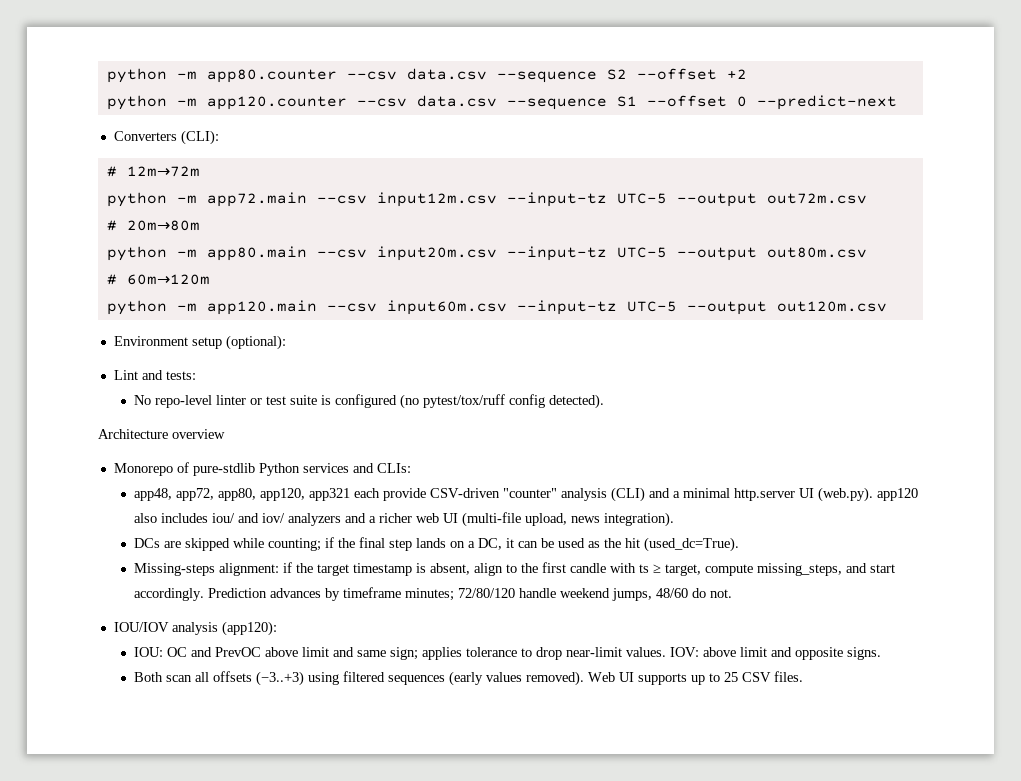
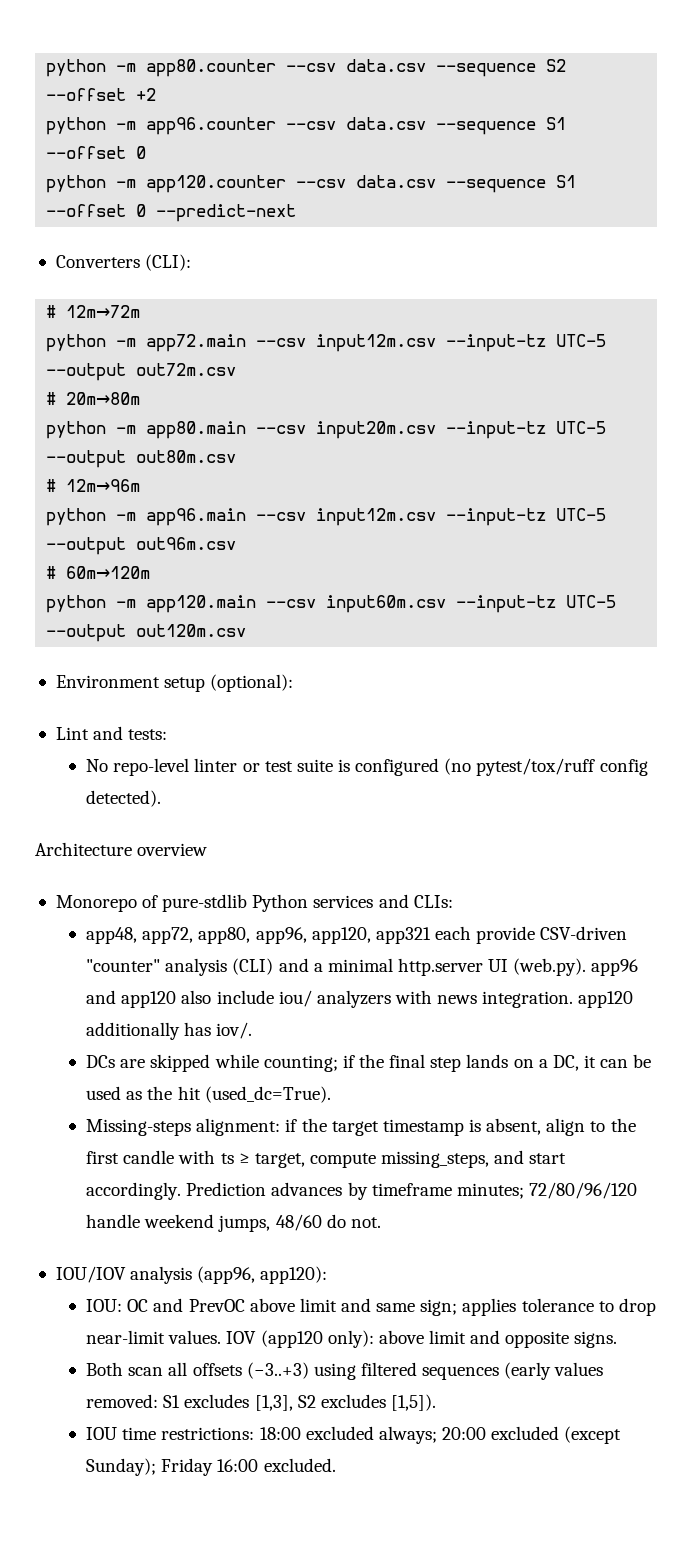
(747, 74) none -> [46,117,567,135] [46,146,147,159] // python -m app96.counter --csv data.csv --sequence S1 --offset 0
(867, 252) none -> [46,479,141,492] [46,508,607,526] [46,537,237,555] // # 12m→96m // python -m app96.main --csv input12m.csv --input-tz UTC-5 --output out96m.csv
(256, 494) none -> [255,927,307,944] app96,
[876,488,918,501] [133,512,674,527] app120 also includes iou/ and iov/ analyzers and a richer web UI (multi-file upload, news integration). -> [591,959,639,976] [86,990,634,1008] [86,1022,253,1040] app96 and app120 also include iou/ analyzers with news integration. app120 additionally has iov/.
[457,588,515,598] 72/80/120 -> [528,1182,637,1199] 72/80/96/120
[221,621,277,636] (app120): -> [197,1266,328,1284] (app96, app120):
[669,647,699,657] IOV: -> [226,1330,374,1348] IOV (app120 only):
[525,671,803,686] removed). Web UI supports up to 25 CSV files. -> [86,1394,436,1411] [86,1426,622,1444] [86,1458,336,1476] removed: S1 excludes [1,3], S2 excludes [1,5]). // IOU time restrictions: 18:00 excluded always; 20:00 excluded (except Sunday); Friday 16:00 excluded.

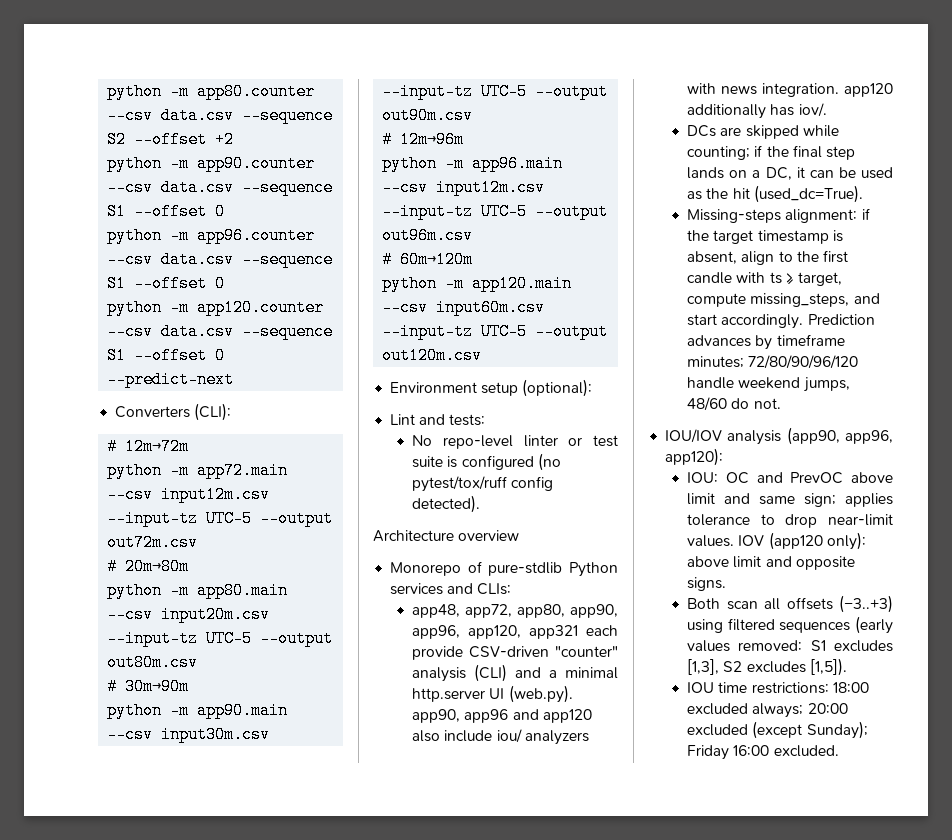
(157, 94) none -> [107,155,316,172] [107,179,334,196] [107,203,226,220] // python -m app90.counter --csv data.csv --sequence S1 --offset 0
(237, 456) none -> [107,678,190,695] [107,702,289,719] [107,726,271,743] [382,83,609,100] [382,107,474,124] // # 30m→90m // python -m app90.main --csv input30m.csv --input-tz UTC-5 --output out90m.csv
(251, 935) none -> [570,604,618,618] app90,
(587, 967) none -> [412,709,461,723] app90,
[528,1182,637,1199] 72/80/96/120 -> [748,355,859,369] 72/80/90/96/120
[197,1266,256,1284] (app96, -> [786,427,893,445] (app90, app96,

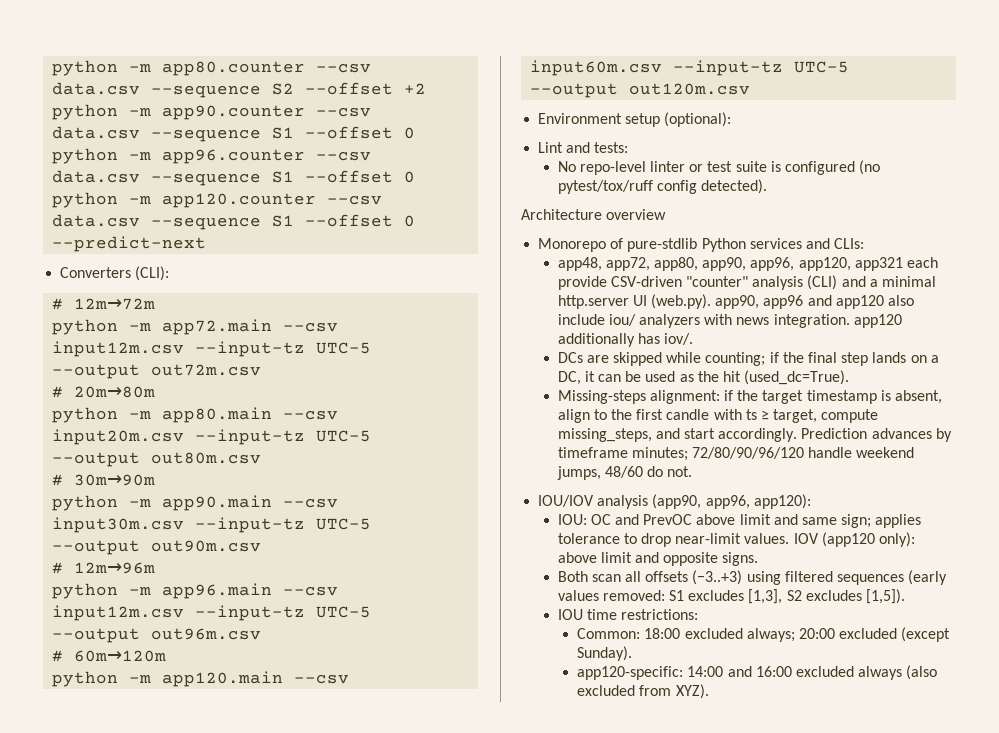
(829, 688) none -> [577,628,641,639] // Common:
[806,721,868,739] [687,745,839,760] Sunday); Friday 16:00 excluded. -> [577,646,633,661] [577,665,938,680] [577,684,709,699] Sunday). // app120-specific: 14:00 and 16:00 excluded always (also excluded from XYZ).

